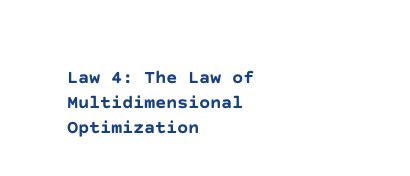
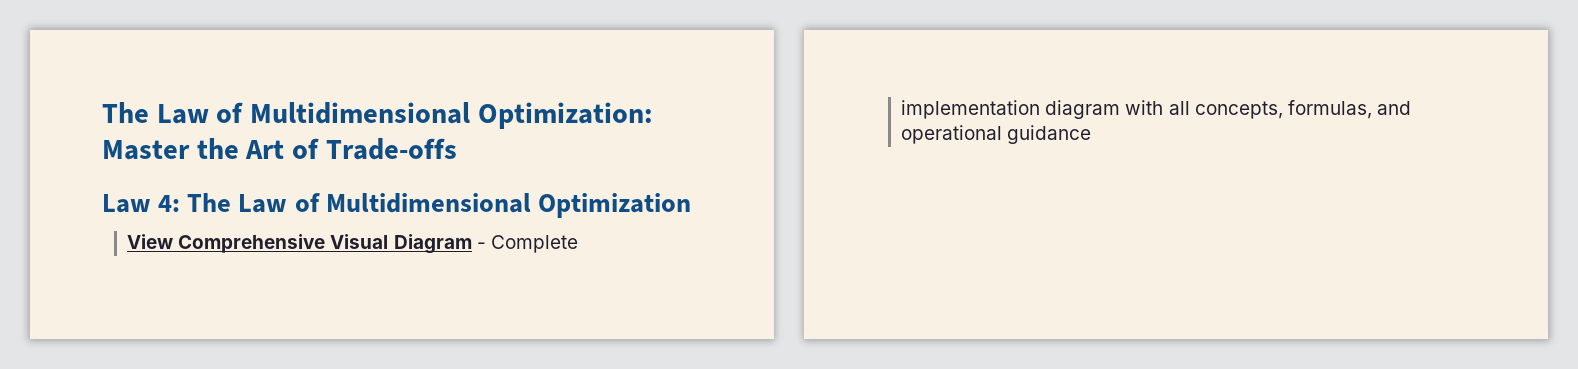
(67, 78) none -> [102,102,653,129] [102,138,457,160] The Law of Multidimensional Optimization: Master the Art of Trade-offs //
(199, 128) none -> [127,234,578,254] [901,100,1411,119] [901,125,1092,144] // View Comprehensive Visual Diagram - Complete implementation diagram with all concepts, formulas, and operational guidance

